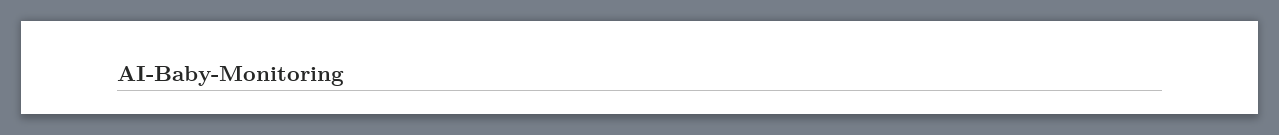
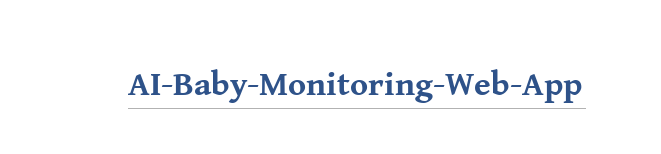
[117,66,344,86] AI-Baby-Monitoring -> [128,69,582,103] AI-Baby-Monitoring-Web-App

